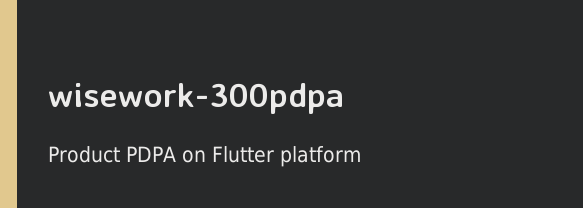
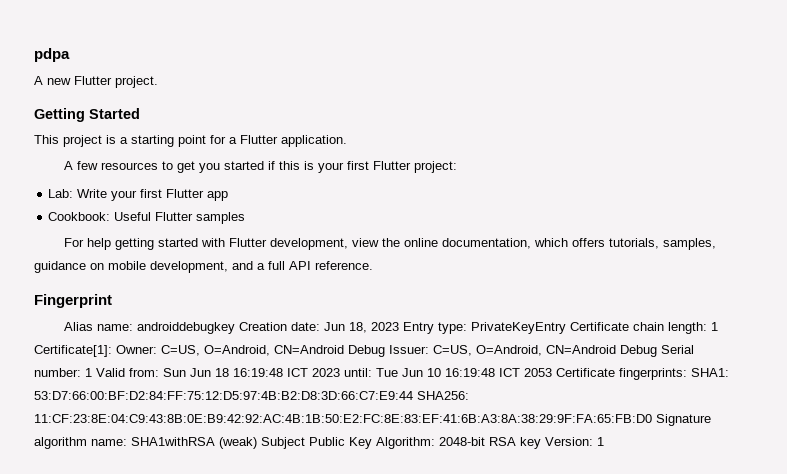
[48,83,344,114] [48,146,361,167] wisework-300pdpa // Product PDPA on Flutter platform -> [34,48,70,62] [34,76,158,88] [34,108,140,122] [34,135,347,147] [64,161,458,173] [48,189,229,201] [48,212,246,224] [64,238,717,250] [34,261,373,273] [34,294,112,308] [64,322,719,334] [34,345,694,357] [34,368,729,380] [34,391,469,400] [34,414,711,426] [34,437,604,449] pdpa // A new Flutter project. // Getting Started // This project is a starting point for a Flutter application. // A few resources to get you started if this is your first Flutter project: // Lab: Write your first Flutter app // Cookbook: Useful Flutter samples // For help getting started with Flutter development, view the online documentation, which offers tutorials, samples, guidance on mobile development, and a full API reference. // Fingerprint // Alias name: androiddebugkey Creation date: Jun 18, 2023 Entry type: PrivateKeyEntry Certificate chain length: 1 Certificate[1]: Owner: C=US, O=Android, CN=Android Debug Issuer: C=US, O=Android, CN=Android Debug Serial number: 1 Valid from: Sun Jun 18 16:19:48 ICT 2023 until: Tue Jun 10 16:19:48 ICT 2053 Certificate fingerprints: SHA1: 53:D7:66:00:BF:D2:84:FF:75:12:D5:97:4B:B2:D8:3D:66:C7:E9:44 SHA256: 11:CF:23:8E:04:C9:43:8B:0E:B9:42:92:AC:4B:1B:50:E2:FC:8E:83:EF:41:6B:A3:8A:38:29:9F:FA:65:FB:D0 Signature algorithm name: SHA1withRSA (weak) Subject Public Key Algorithm: 2048-bit RSA key Version: 1

